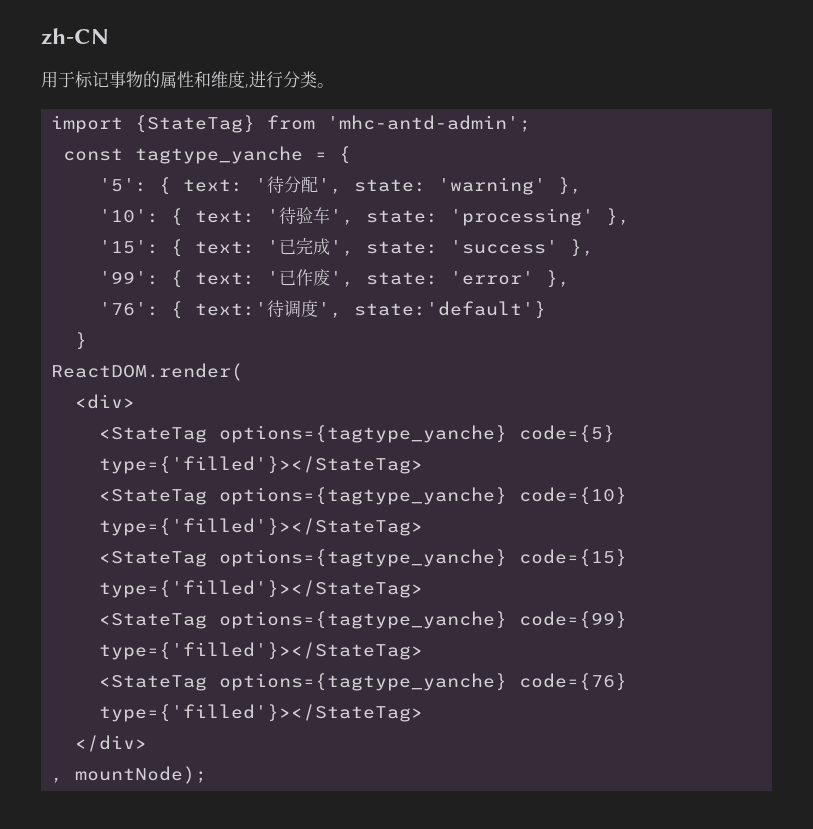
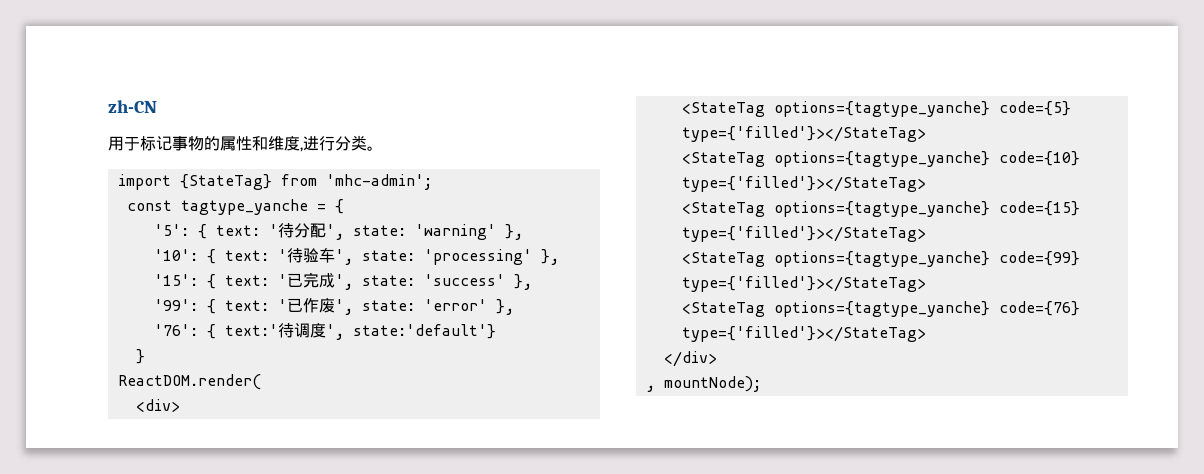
[327,115,532,132] 'mhc-antd-admin'; -> [325,174,432,190] 'mhc-admin';

